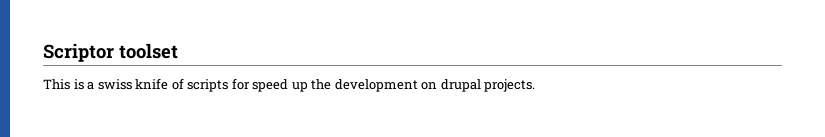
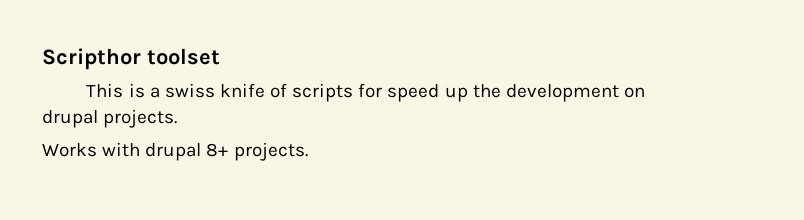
[43,43,114,62] Scriptor -> [42,48,141,70] Scripthor
(536, 85) none -> [42,142,308,161] // Works with drupal 8+ projects.

